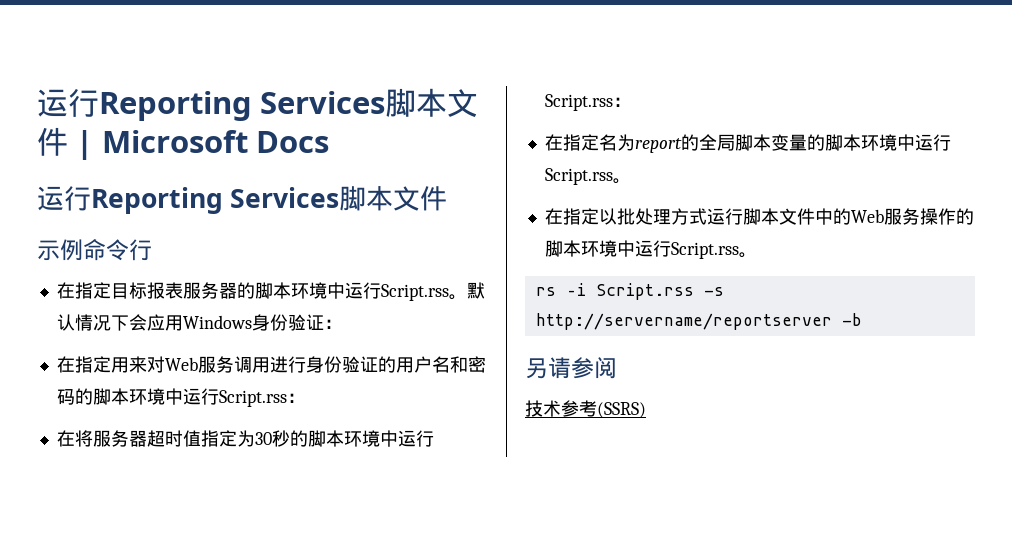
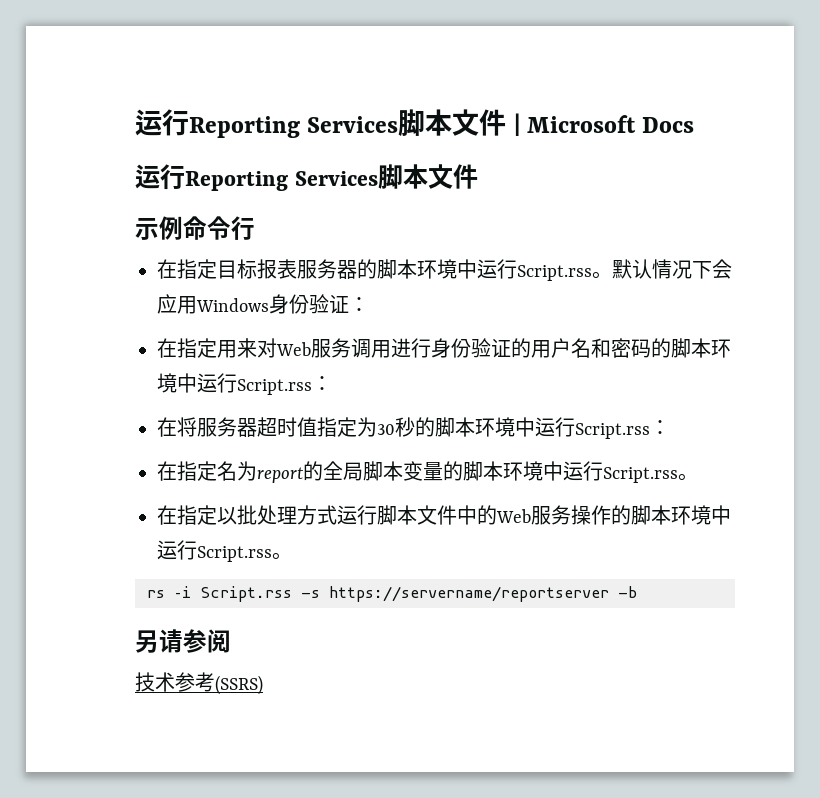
[535,313,832,330] http://servername/reportserver -> [329,586,609,602] https://servername/reportserver

